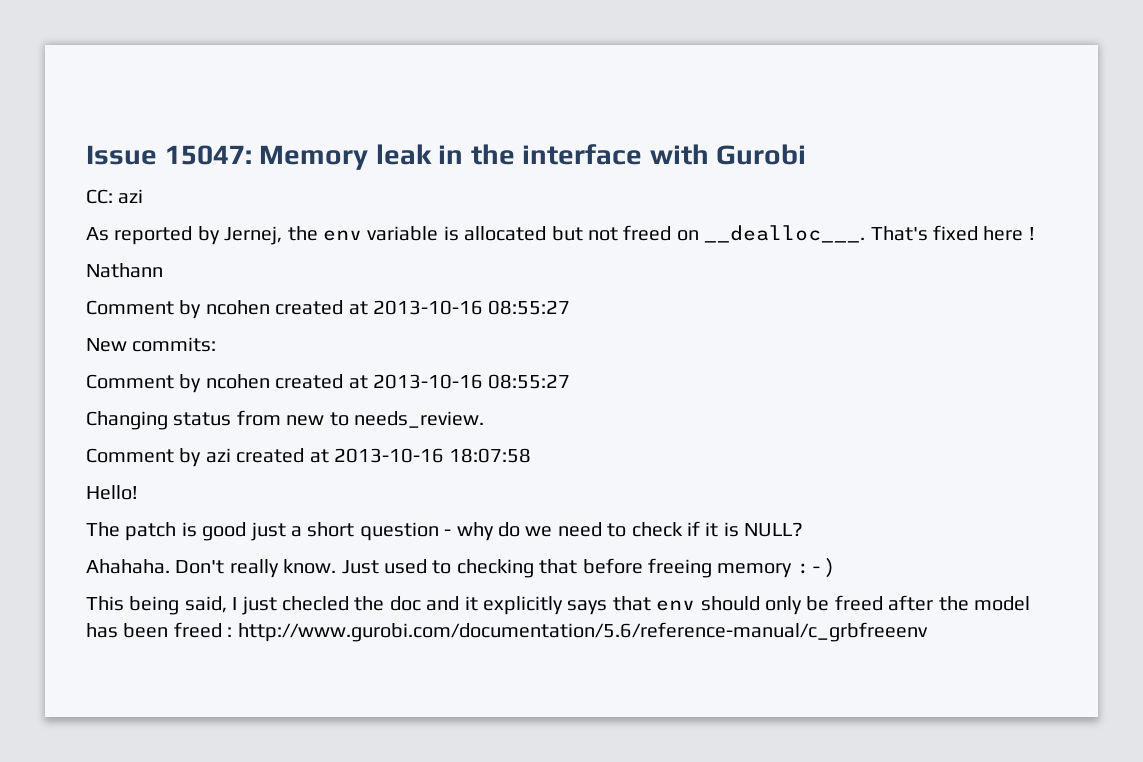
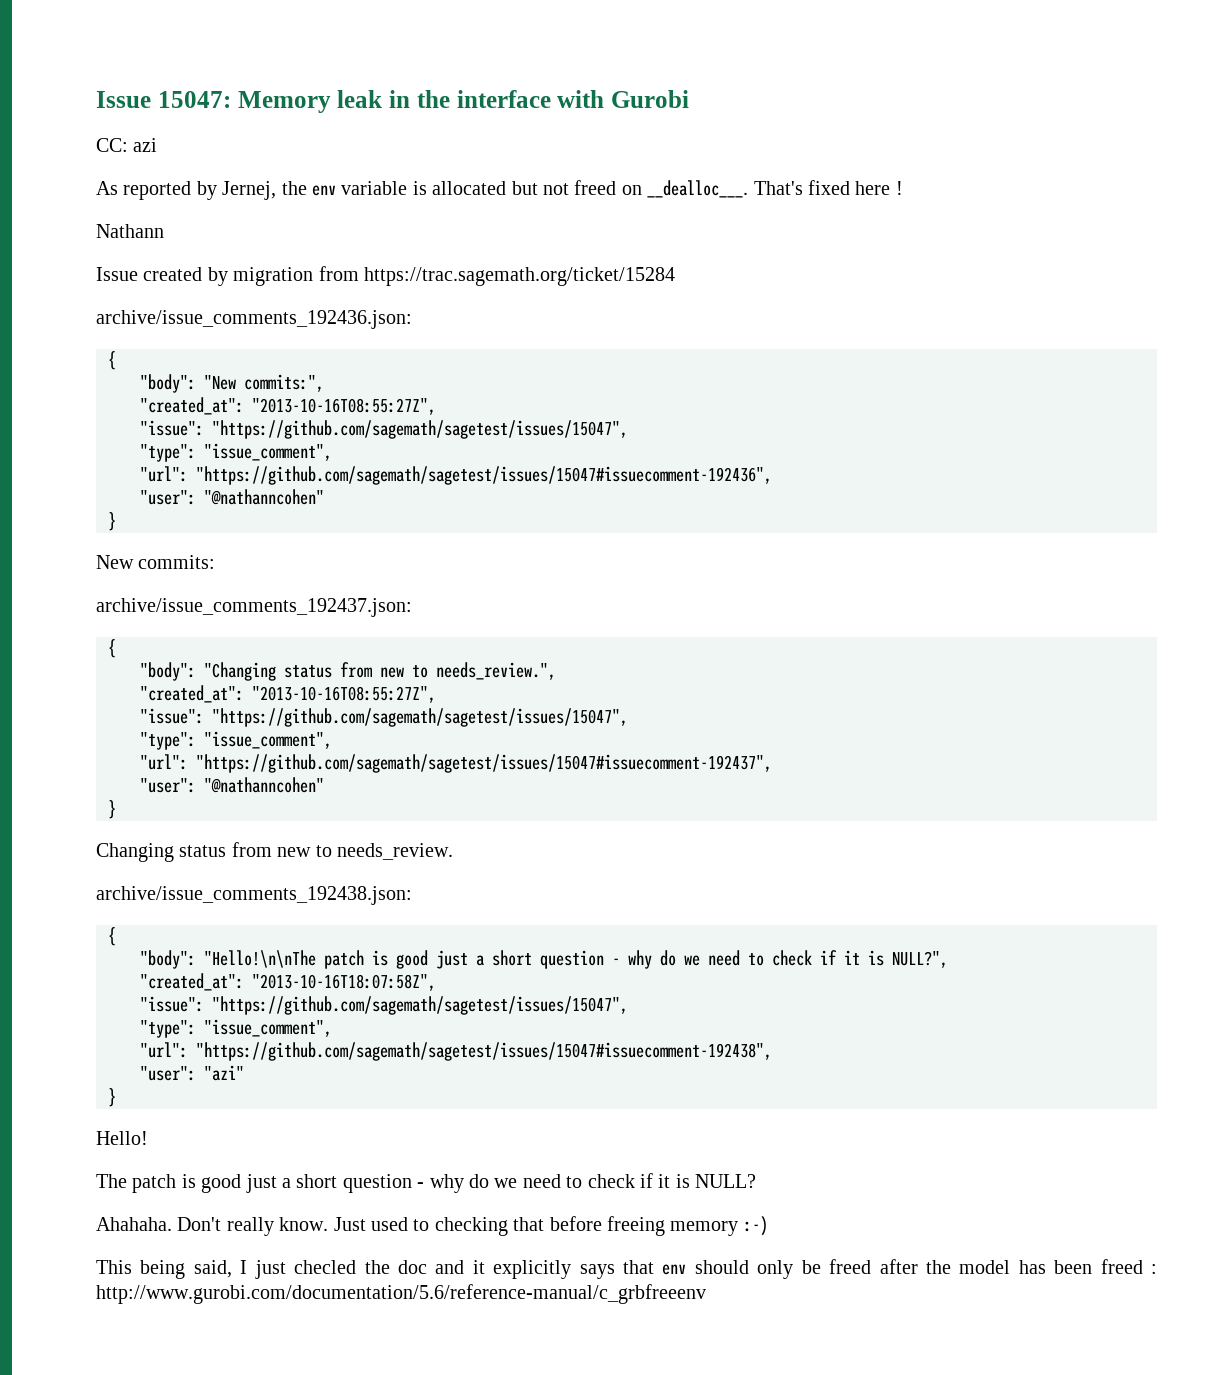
[86,300,571,319] [86,337,217,352] [86,374,571,393] Comment by ncohen created at 2013-10-16 08:55:27 // New commits: // Comment by ncohen created at 2013-10-16 08:55:27 -> [96,266,675,286] [96,310,412,329] [108,351,116,370] [140,374,324,393] [140,397,436,415] [140,420,628,439] [140,443,332,462] [140,466,772,485] [140,489,324,505] [108,512,116,531] [96,555,216,569] [96,598,412,617] [108,639,116,658] [140,662,556,681] [140,685,436,703] [140,708,628,727] [140,731,332,750] [140,754,772,773] [140,777,324,793] [108,800,116,819] Issue created by migration from https://trac.sagemath.org/ticket/15284 // archive/issue_comments_192436.json: // { // "body": "New commits:", // "created_at": "2013-10-16T08:55:27Z", // "issue": "https://github.com/sagemath/sagetest/issues/15047", // "type": "issue_comment", // "url": "https://github.com/sagemath/sagetest/issues/15047#issuecomment-192436", // "user": "@nathanncohen" // } // New commits: // archive/issue_comments_192437.json: // { // "body": "Changing status from new to needs_review.", // "created_at": "2013-10-16T08:55:27Z", // "issue": "https://github.com/sagemath/sagetest/issues/15047", // "type": "issue_comment", // "url": "https://github.com/sagemath/sagetest/issues/15047#issuecomment-192437", // "user": "@nathanncohen" // }
[86,448,532,467] Comment by azi created at 2013-10-16 18:07:58 -> [96,886,412,905] [108,927,116,946] [140,950,948,969] [140,973,436,991] [140,996,628,1015] [140,1019,332,1038] [140,1042,772,1061] [140,1065,244,1081] [108,1088,116,1107] archive/issue_comments_192438.json: // { // "body": "Hello!\n\nThe patch is good just a short question - why do we need to check if it is NULL?", // "created_at": "2013-10-16T18:07:58Z", // "issue": "https://github.com/sagemath/sagetest/issues/15047", // "type": "issue_comment", // "url": "https://github.com/sagemath/sagetest/issues/15047#issuecomment-192438", // "user": "azi" // }

